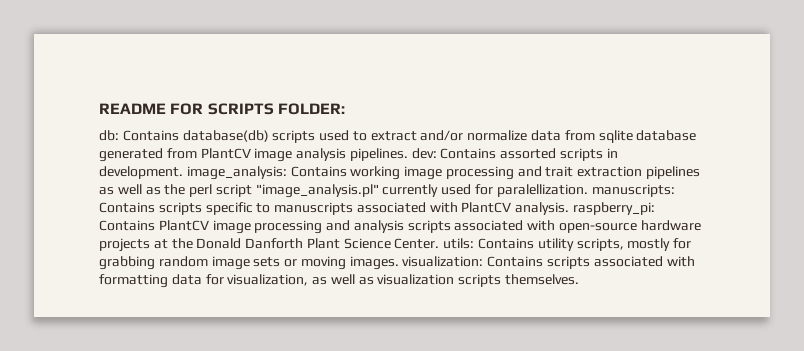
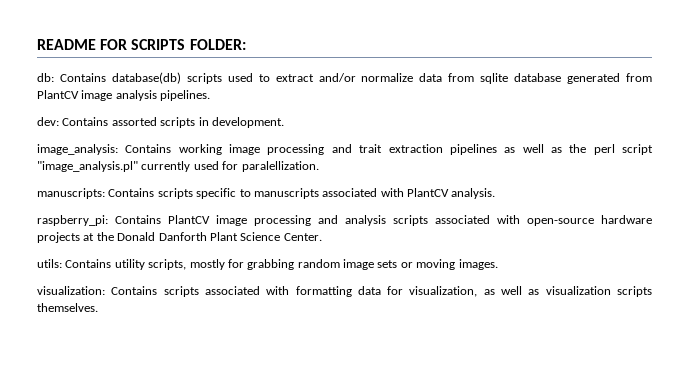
(408, 154) none -> (211, 95) //
(183, 172) none -> (284, 122) //
(588, 190) none -> (319, 166) //
(570, 208) none -> (496, 193) //
(440, 243) none -> (322, 237) //
(399, 263) none -> (498, 264) //

